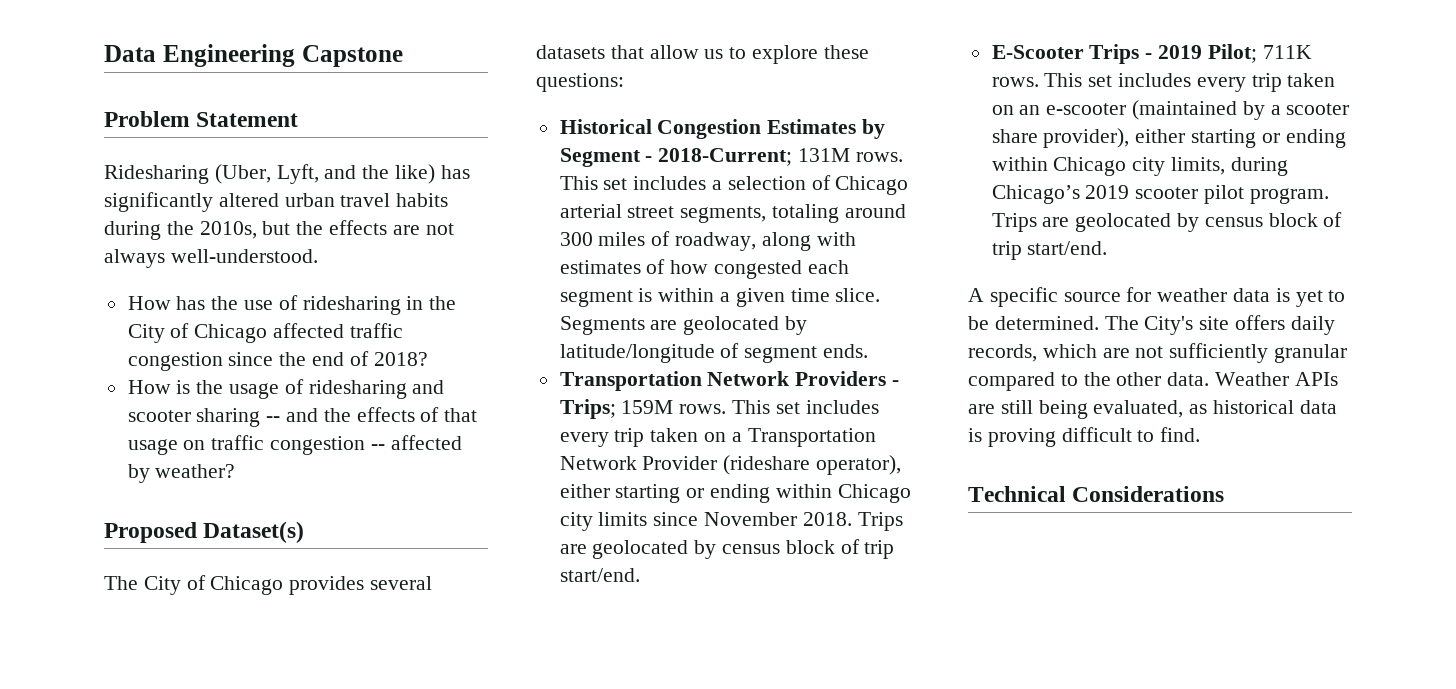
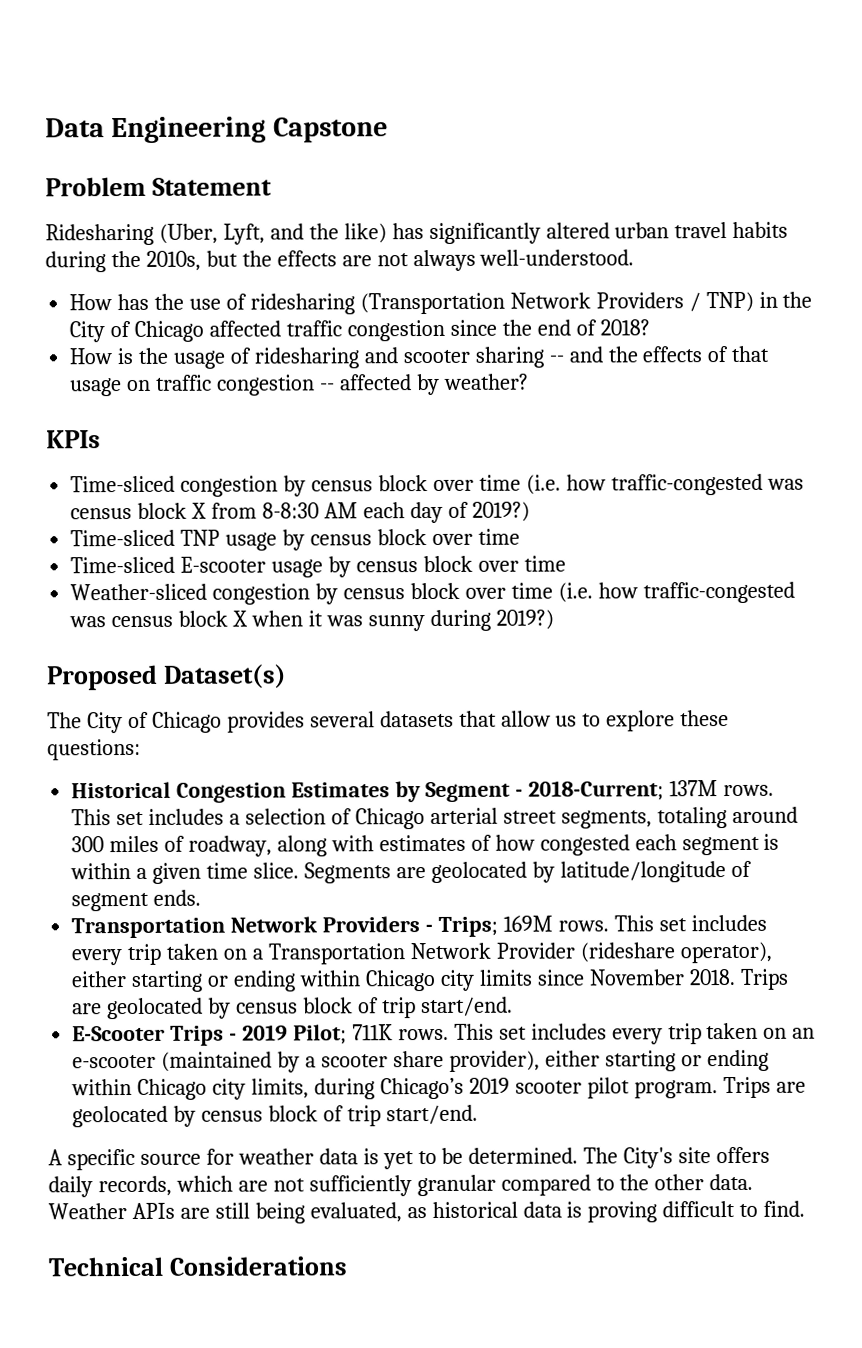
(401, 305) none -> [359,291,754,315] (Transportation Network Providers / TNP)
(236, 471) none -> [46,430,101,449] [70,473,804,497] [70,501,530,524] [70,528,520,551] [70,555,566,578] [70,581,795,605] [69,609,554,632] // KPIs // Time-sliced congestion by census block over time (i.e. how traffic-congested was census block X from 8-8:30 AM each day of 2019?) // Time-sliced TNP usage by census block over time // Time-sliced E-scooter usage by census block over time // Weather-sliced congestion by census block over time (i.e. how traffic-congested was census block X when it was sunny during 2019?)
[798,148,851,162] 131M -> [668,780,718,797] 137M
[621,400,674,414] 159M -> [502,915,553,932] 169M

